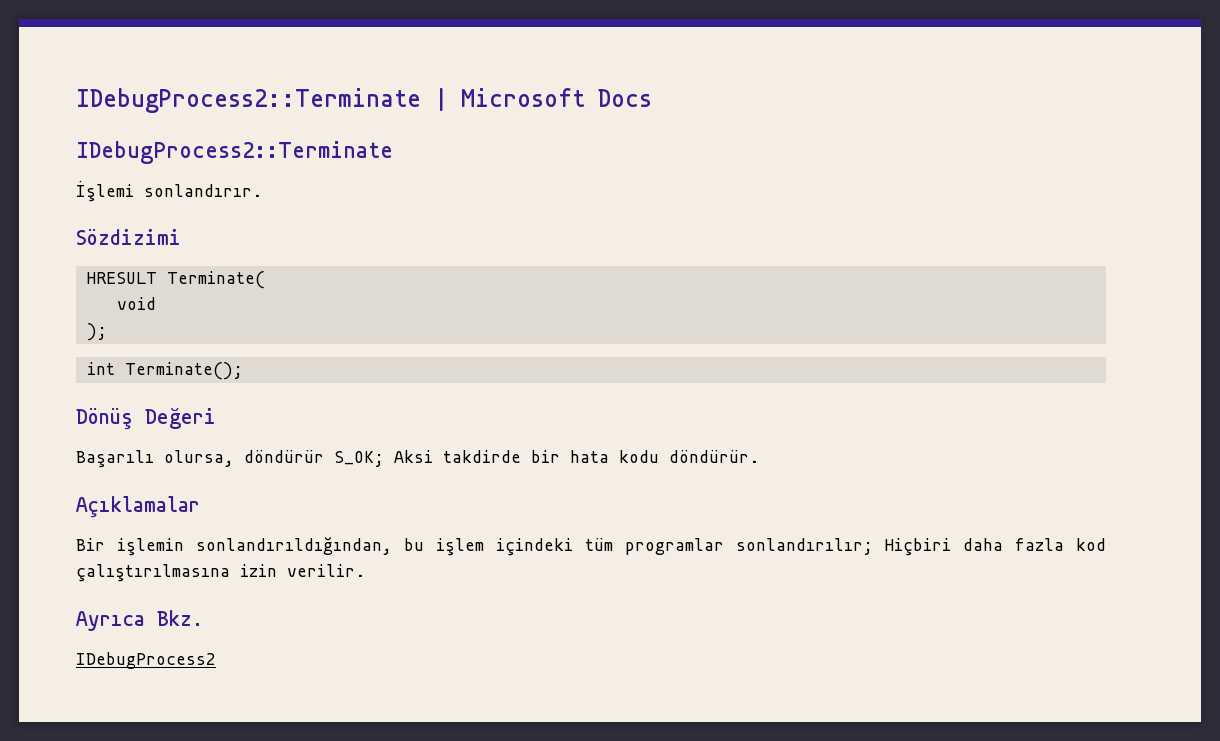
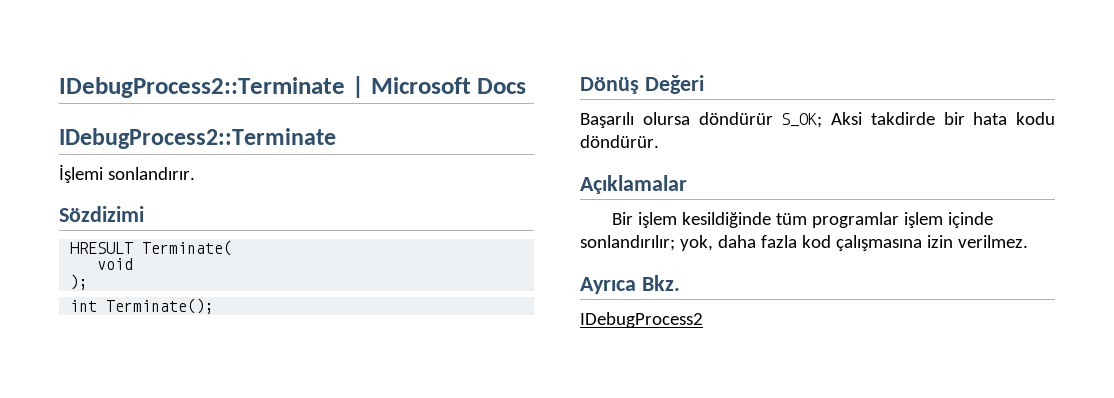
[164,450,234,467] olursa, -> [642,112,690,125] olursa
[117,537,1106,556] [76,564,365,582] işlemin sonlandırıldığından, bu işlem içindeki tüm programlar sonlandırılır; Hiçbiri daha fazla kod çalıştırılmasına izin verilir. -> [638,212,994,228] [580,235,1028,251] işlem kesildiğinde tüm programlar işlem içinde sonlandırılır; yok, daha fazla kod çalışmasına izin verilmez.

